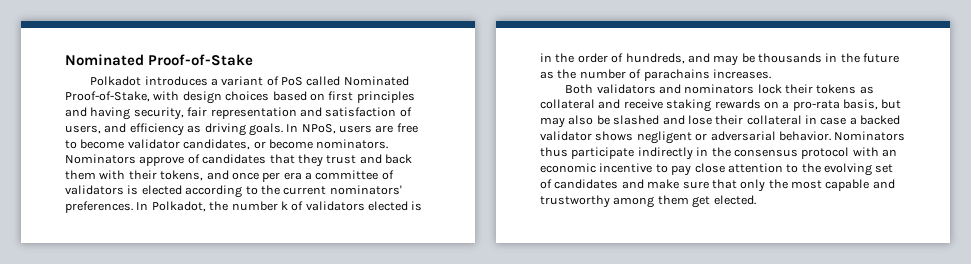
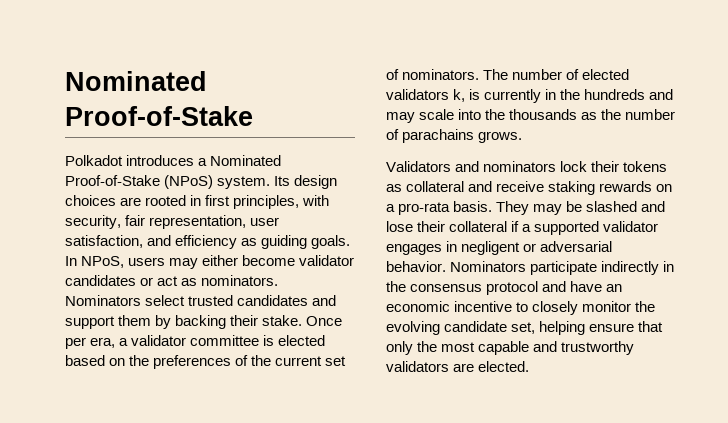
[221,76,409,86] [65,91,415,104] [65,107,412,120] [65,125,101,134] variant of PoS called Nominated Proof-of-Stake, with design choices based on first principles and having security, fair representation and satisfaction of users, -> [210,155,282,166] [65,175,338,189] [65,195,330,209] [65,215,280,229] [65,235,143,248] Nominated Proof-of-Stake (NPoS) system. Its design choices are rooted in first principles, with security, fair representation, user satisfaction,
[204,123,246,136] driving -> [261,235,308,249] guiding
[375,123,418,133] [65,139,389,150] [65,154,412,167] [65,170,394,182] [65,185,402,198] [65,201,423,213] [540,53,900,66] are free to become validator candidates, or become nominators. Nominators approve of candidates that they trust and back them with their tokens, and once per era a committee of validators is elected according to the current nominators' preferences. In Polkadot, the number k of validators elected is in the order of hundreds, and may be thousands in the future -> [169,255,355,269] [65,275,279,286] [65,295,337,306] [65,315,343,329] [65,335,326,349] [65,355,347,369] [386,69,630,80] [386,89,674,103] [386,109,578,123] may either become validator candidates or act as nominators. Nominators select trusted candidates and support them by backing their stake. Once per era, a validator committee is elected based on the preferences of the current set of nominators. The number of elected validators k, is currently in the hundreds and may scale into the thousands
[712,69,771,79] [565,84,656,94] increases. // Both validators -> [478,131,523,143] [386,161,451,172] grows. // Validators
[843,99,902,110] [540,115,594,128] basis, but may also -> [453,201,563,215] basis. They may
[805,115,901,125] [540,131,634,141] in case a backed validator shows -> [511,221,659,235] [386,241,458,255] if a supported validator engages in
[540,147,568,157] thus -> (527, 266) none
[852,147,879,157] with -> [542,281,603,292] and have
[671,163,894,176] [540,179,709,189] pay close attention to the evolving set of candidates and make sure -> [532,301,656,315] [386,321,635,335] closely monitor the evolving candidate set, helping ensure
[613,195,711,208] among them get -> [386,361,475,372] validators are

